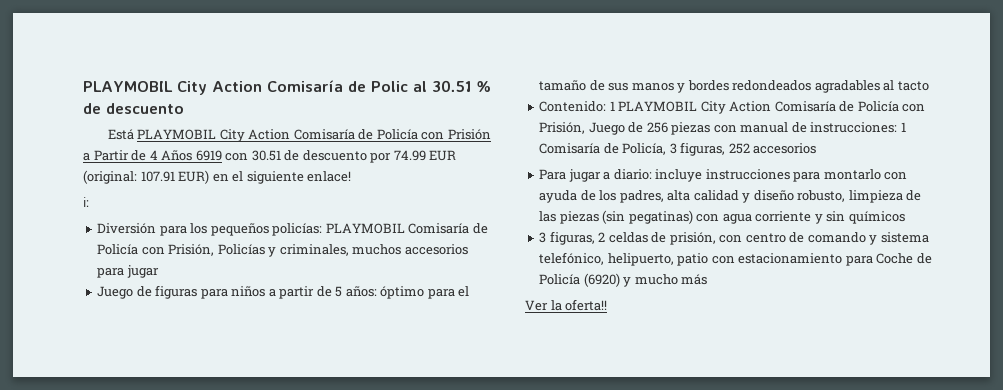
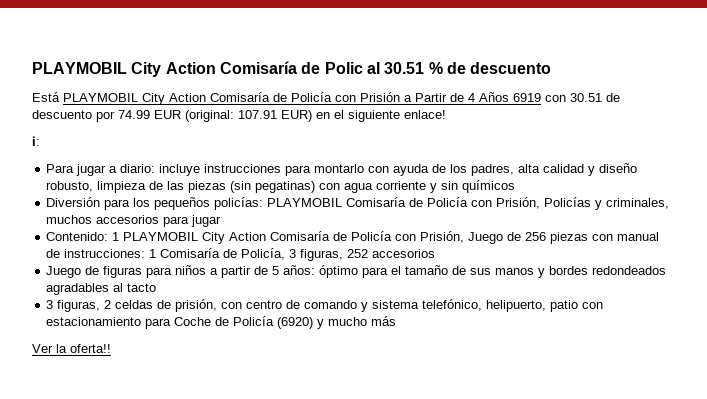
[97,223,488,236] [97,244,468,257] [97,265,159,278] [97,285,470,299] [539,80,929,93] [539,101,926,114] [539,122,906,135] [539,142,817,156] // Diversión para los pequeños policías: PLAYMOBIL Comisaría de Policía con Prisión, Policías y criminales, muchos accesorios para jugar // Juego de figuras para niños a partir de 5 años: óptimo para el tamaño de sus manos y bordes redondeados agradables al tacto // Contenido: 1 PLAYMOBIL City Action Comisaría de Policía con Prisión, Juego de 256 piezas con manual de instrucciones: 1 Comisaría de Policía, 3 figuras, 252 accesorios -> (40, 141) none
(905, 217) none -> [46,197,670,210] [46,215,222,227] [46,231,660,244] [46,248,436,261] [46,265,667,278] [46,283,157,295] // Diversión para los pequeños policías: PLAYMOBIL Comisaría de Policía con Prisión, Policías y criminales, muchos accesorios para jugar // Contenido: 1 PLAYMOBIL City Action Comisaría de Policía con Prisión, Juego de 256 piezas con manual de instrucciones: 1 Comisaría de Policía, 3 figuras, 252 accesorios // Juego de figuras para niños a partir de 5 años: óptimo para el tamaño de sus manos y bordes redondeados agradables al tacto

